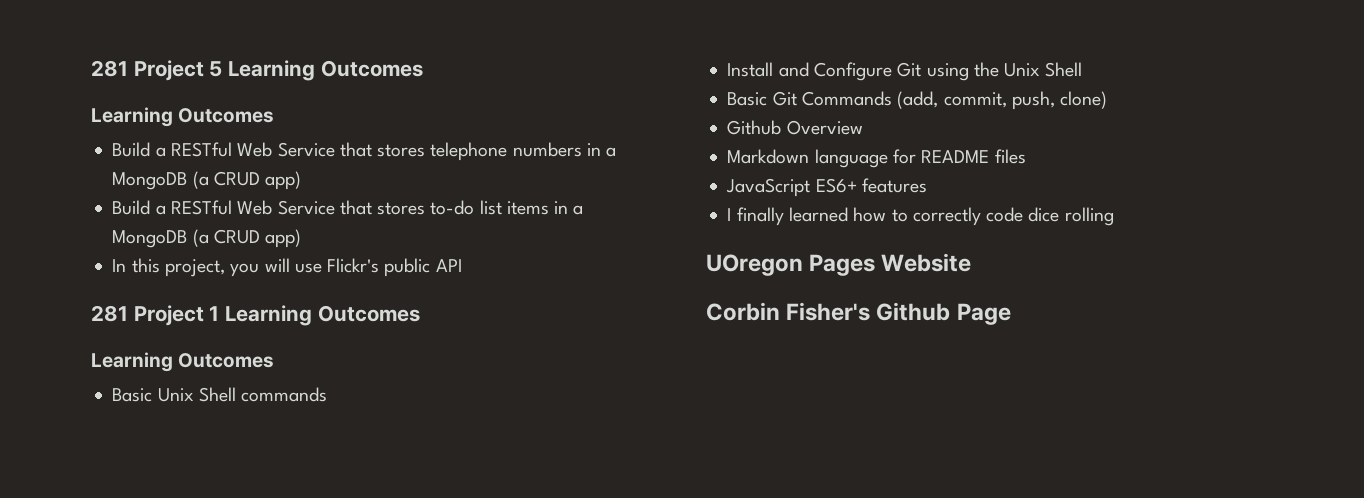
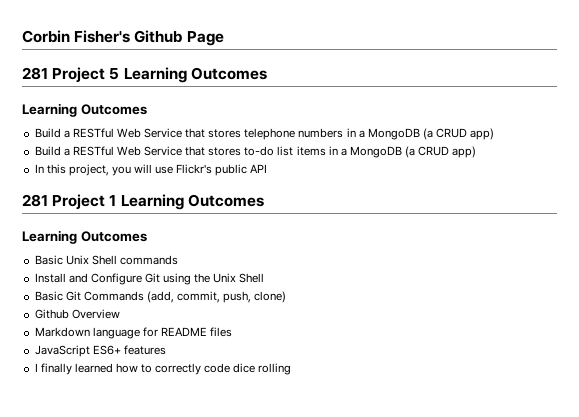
(91, 68) none -> [22,30,224,46] Corbin Fisher's Github Page //
[706,253,972,276] [706,302,1011,325] // UOregon Pages Website // Corbin Fisher's Github Page -> (292, 369) none

